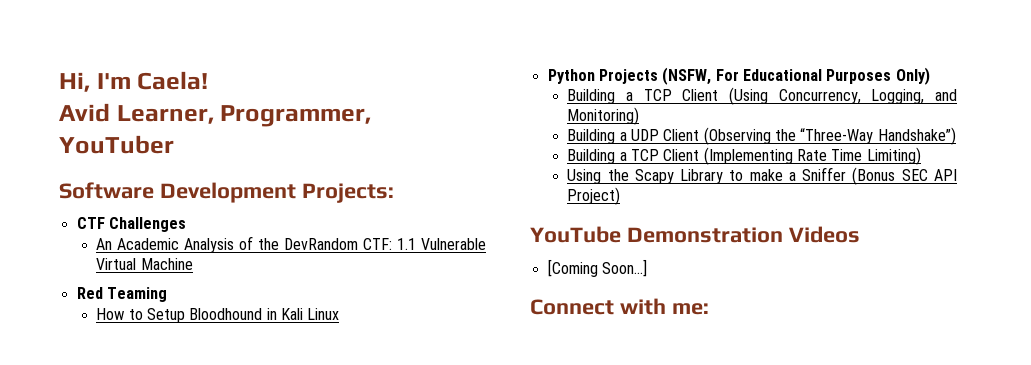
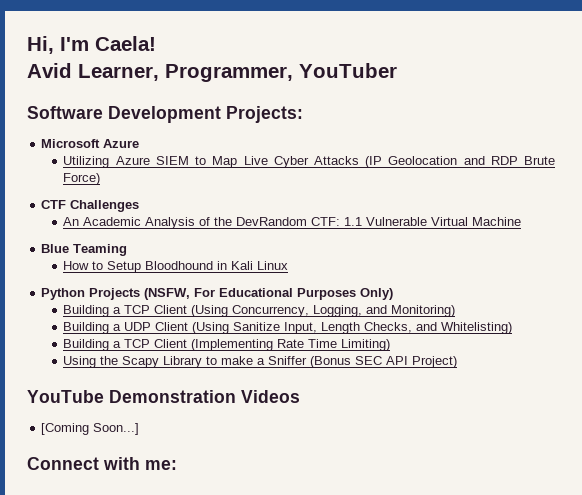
(394, 193) none -> [41,139,140,148] [63,156,555,168] [63,173,101,185] // Microsoft Azure // Utilizing Azure SIEM to Map Live Cyber Attacks (IP Geolocation and RDP Brute Force)
[76,287,103,299] Red -> [41,244,70,253] Blue
[703,127,956,145] (Observing the “Three-Way Handshake”) -> [192,322,513,334] (Using Sanitize Input, Length Checks, and Whitelisting)

